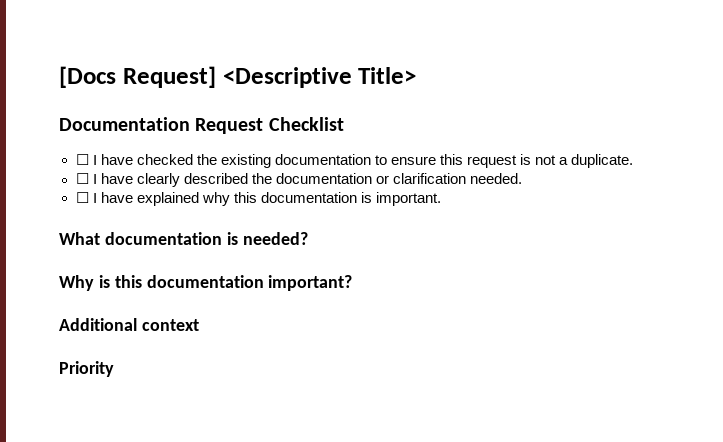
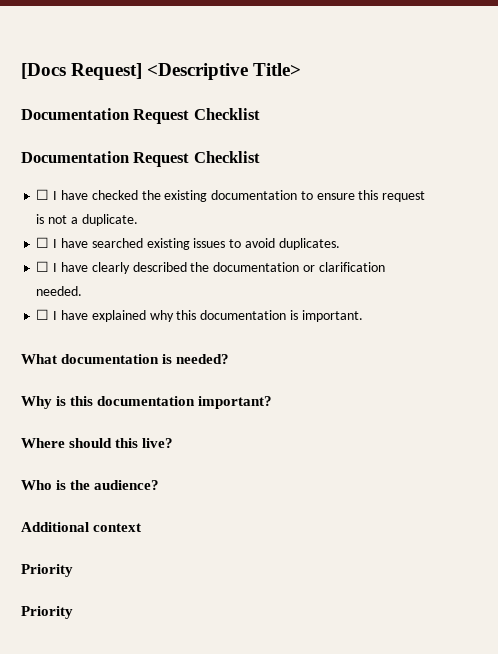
(344, 124) none -> [21,151,260,167] // Documentation Request Checklist
(634, 161) none -> [36,237,340,250] // ☐ I have searched existing issues to avoid duplicates.
(353, 283) none -> [21,438,174,448] [21,480,160,490] // Where should this live? // Who is the audience?
(114, 369) none -> [21,606,73,619] // Priority

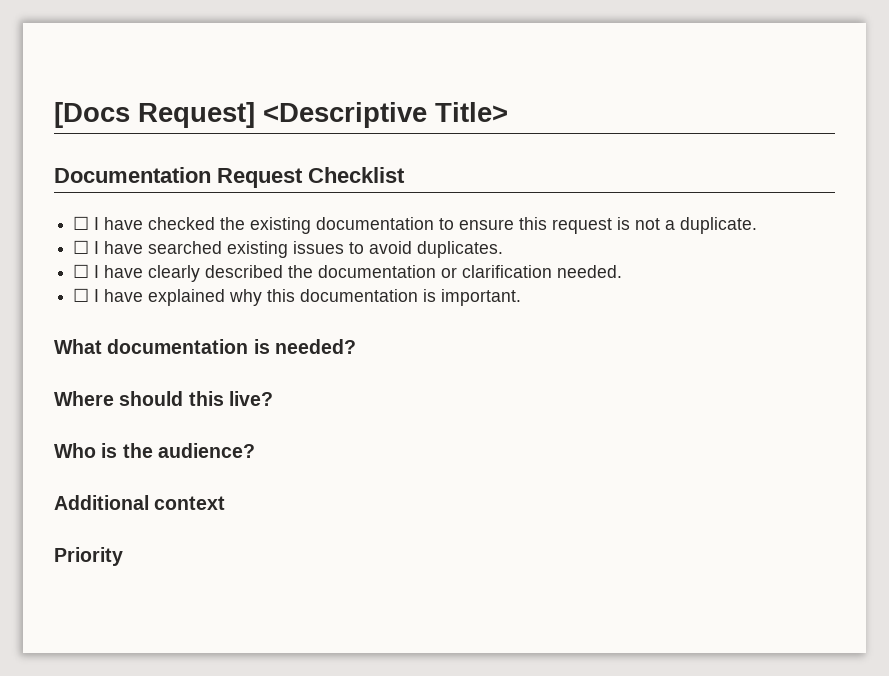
[21,151,260,167] // Documentation Request Checklist -> (405, 175) none
[21,396,273,409] // Why is this documentation important? -> (356, 346) none
[21,606,73,619] // Priority -> (123, 556) none

